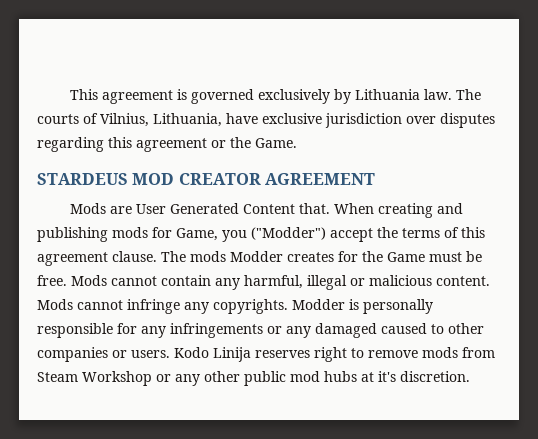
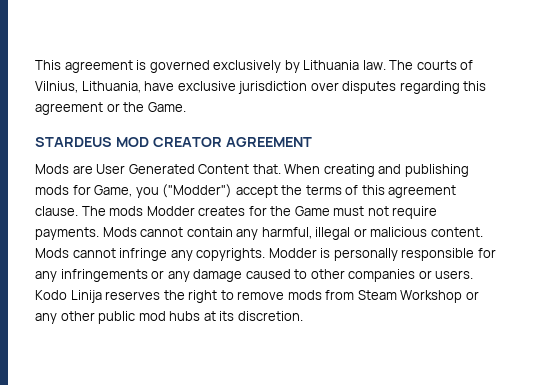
[466,251,482,262] [37,275,67,286] be free. -> [367,206,438,219] [35,227,99,240] not require payments.
[315,323,377,338] damaged -> [193,269,243,282] damage
(310, 354) none -> [163,290,185,300] the
[378,371,396,382] it's -> [219,311,235,321] its

